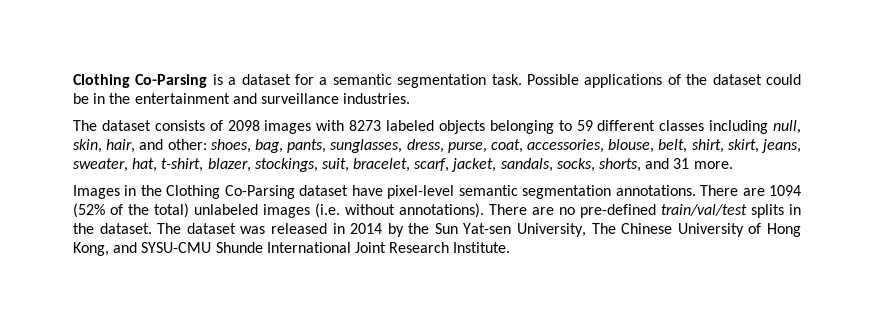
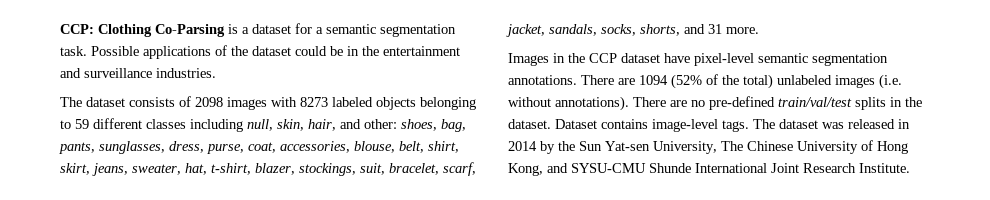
(73, 81) none -> [60,24,94,34] CCP:
[166,185,295,199] Clothing Co-Parsing -> [589,53,617,63] CCP
(152, 228) none -> [555,119,749,132] Dataset contains image-level tags.

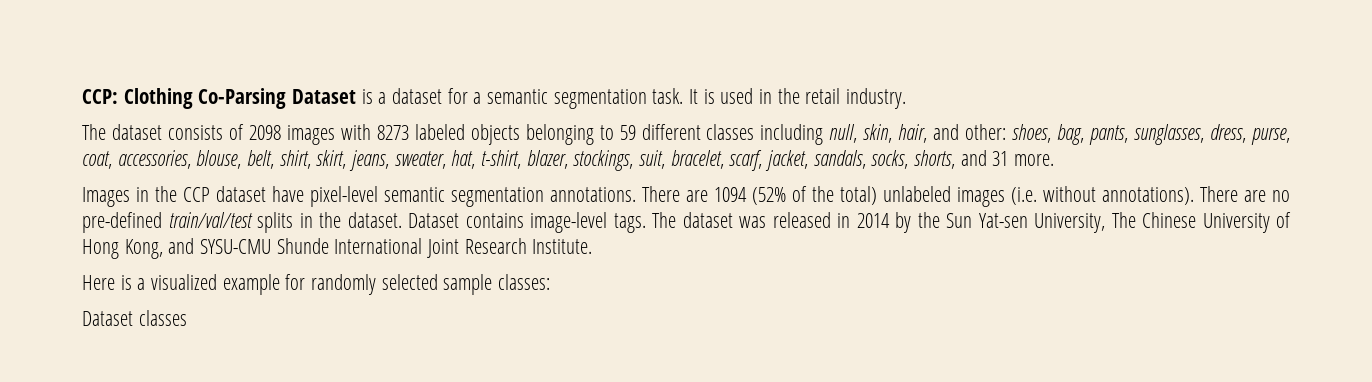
(225, 30) none -> [292,89,357,104] Dataset
[91,45,460,59] [60,68,216,78] Possible applications of the dataset could be in the entertainment and surveillance industries. -> [689,88,907,109] It is used in the retail industry.
(910, 168) none -> [82,274,551,295] [82,310,187,326] // Here is a visualized example for randomly selected sample classes: // Dataset classes

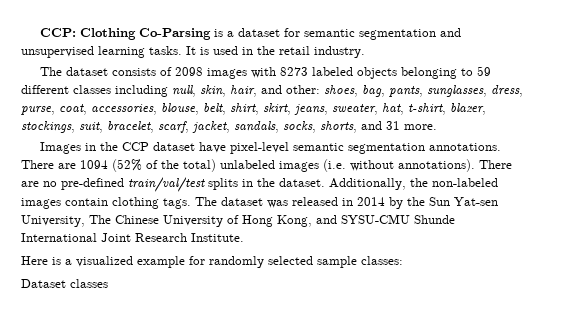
[292,89,357,104] Dataset -> (211, 34) none
[473,88,684,109] a semantic segmentation task. -> [303,28,461,40] [21,46,182,58] semantic segmentation and unsupervised learning tasks.
[408,212,608,233] Dataset contains image-level -> [329,178,498,190] [21,197,159,209] Additionally, the non-labeled images contain clothing

